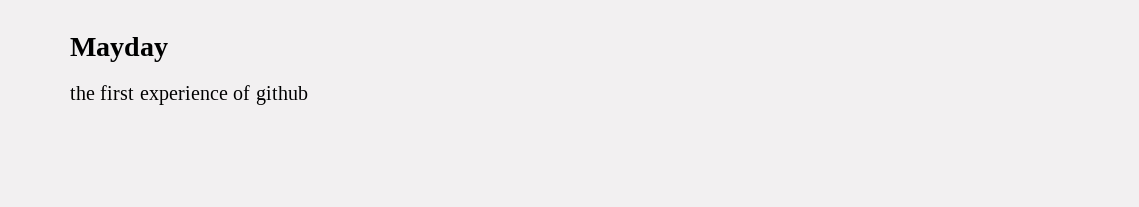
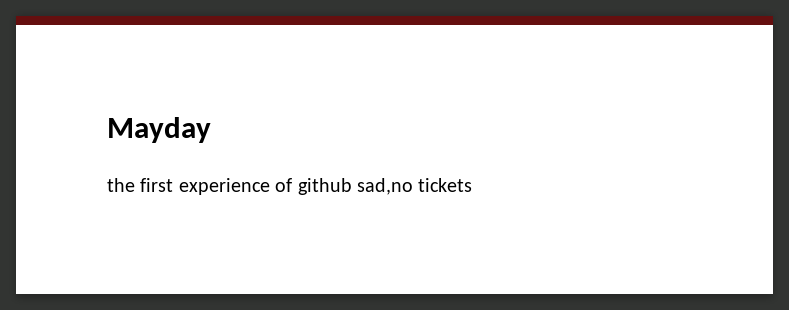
(308, 95) none -> [357,178,473,195] sad,no tickets

